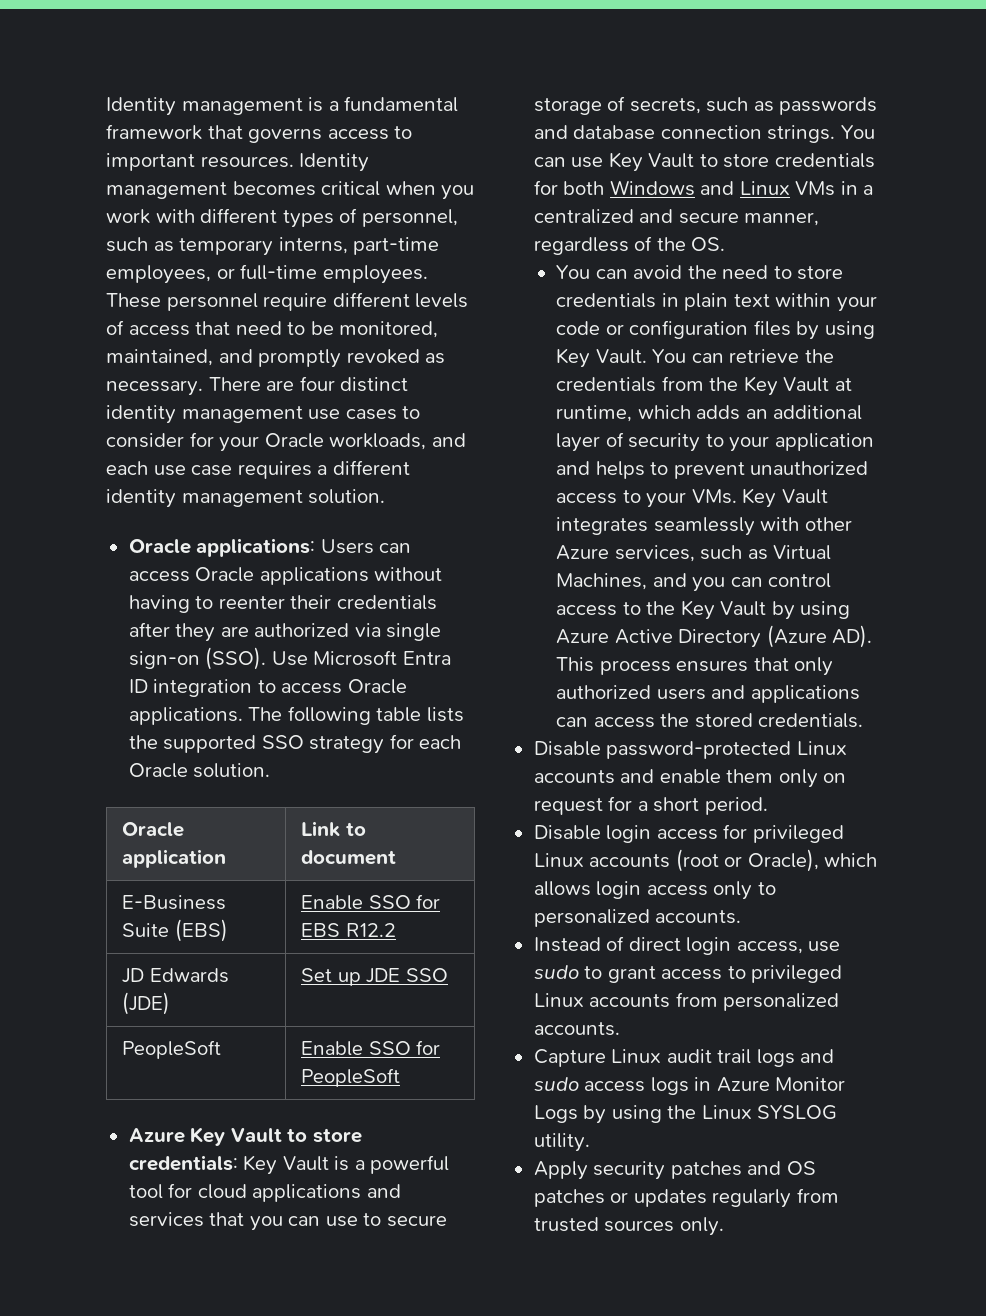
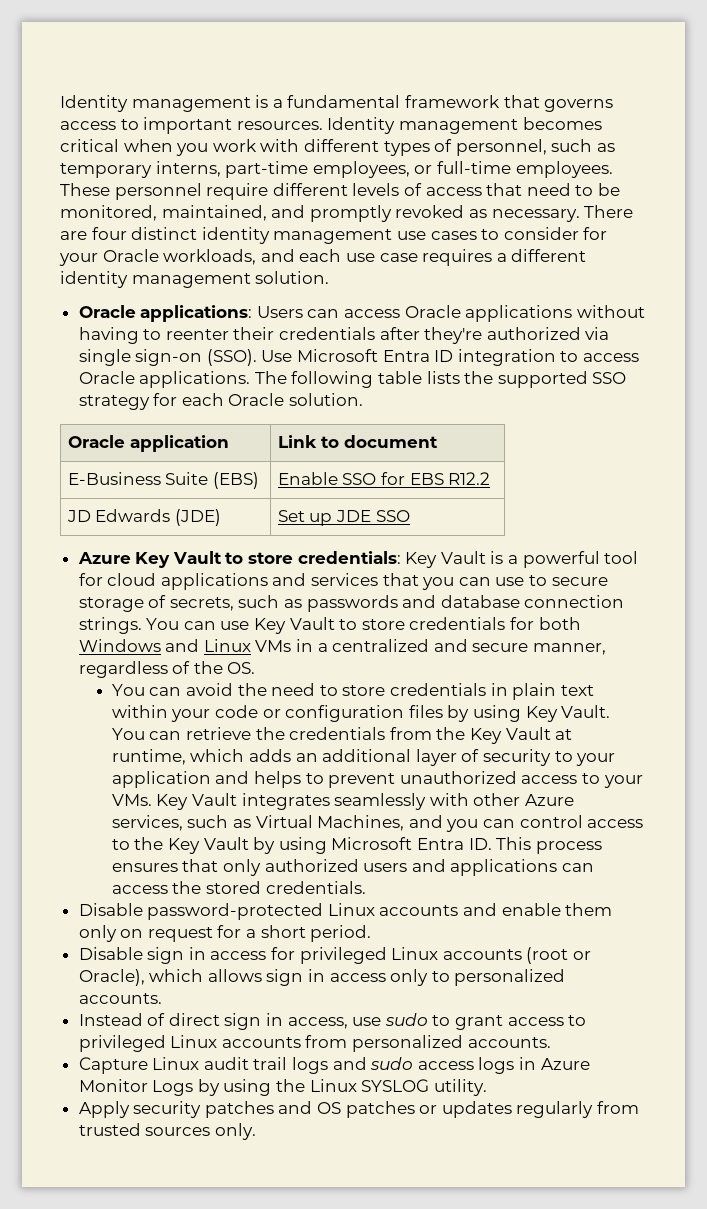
[175,623,249,642] they are -> [424,327,483,344] they're
[122,1040,222,1059] [301,1040,441,1056] [301,1068,401,1087] // PeopleSoft | Enable SSO for PeopleSoft -> (410, 516) none
[556,625,873,648] Azure Active Directory (Azure AD). -> [331,837,492,850] Microsoft Entra ID.
[606,825,652,843] login -> [147,947,206,964] sign in
[596,881,642,899] login -> [266,969,326,986] sign in
[686,937,732,955] login -> [224,1013,284,1030] sign in

